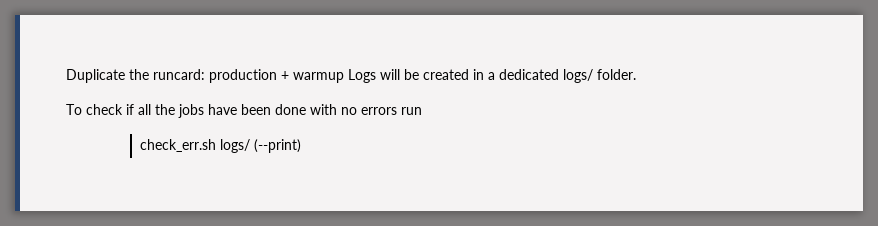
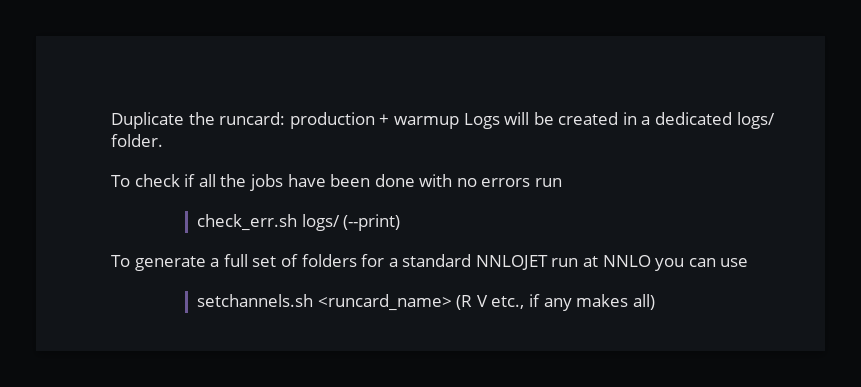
(301, 146) none -> [111,254,749,271] [197,294,655,311] // To generate a full set of folders for a standard NNLOJET run at NNLO you can use // setchannels.sh <runcard_name> (R V etc., if any makes all)

